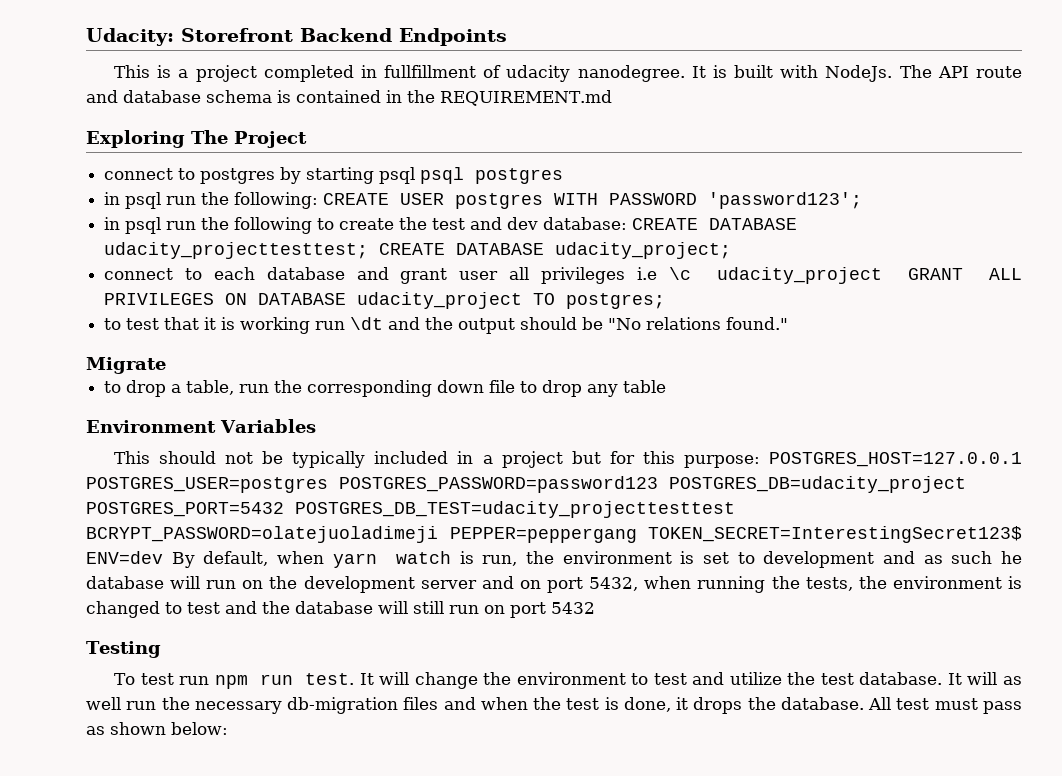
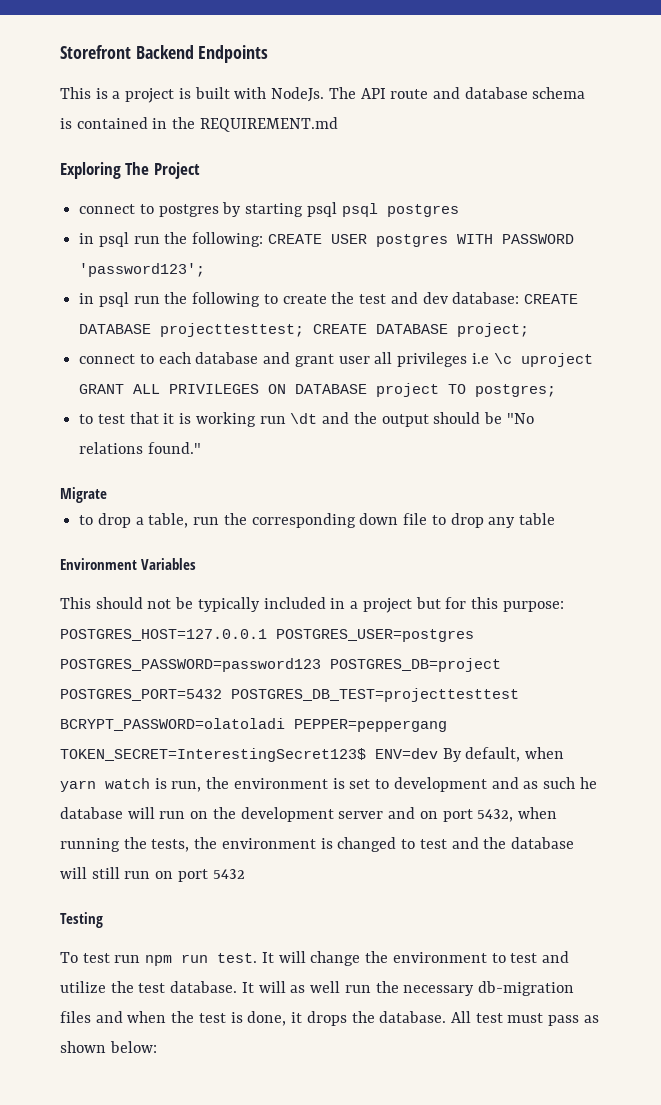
[86,28,174,46] Udacity: -> (60, 52) none
[263,65,706,82] completed in fullfillment of udacity nanodegree. It -> (175, 95) none
[104,242,732,259] udacity_projecttesttest; CREATE DATABASE udacity_project; -> [160,323,530,337] projecttesttest; CREATE DATABASE project;
[716,267,882,284] udacity_project -> [520,353,593,367] uproject
[357,292,523,309] udacity_project -> [376,383,440,397] project
[669,476,966,493] [86,501,735,518] [86,526,438,543] POSTGRES_DB=udacity_project POSTGRES_PORT=5432 POSTGRES_DB_TEST=udacity_projecttesttest BCRYPT_PASSWORD=olatejuoladimeji -> [330,658,501,672] [60,688,519,702] [60,718,285,731] POSTGRES_DB=project POSTGRES_PORT=5432 POSTGRES_DB_TEST=projecttesttest BCRYPT_PASSWORD=olatoladi

